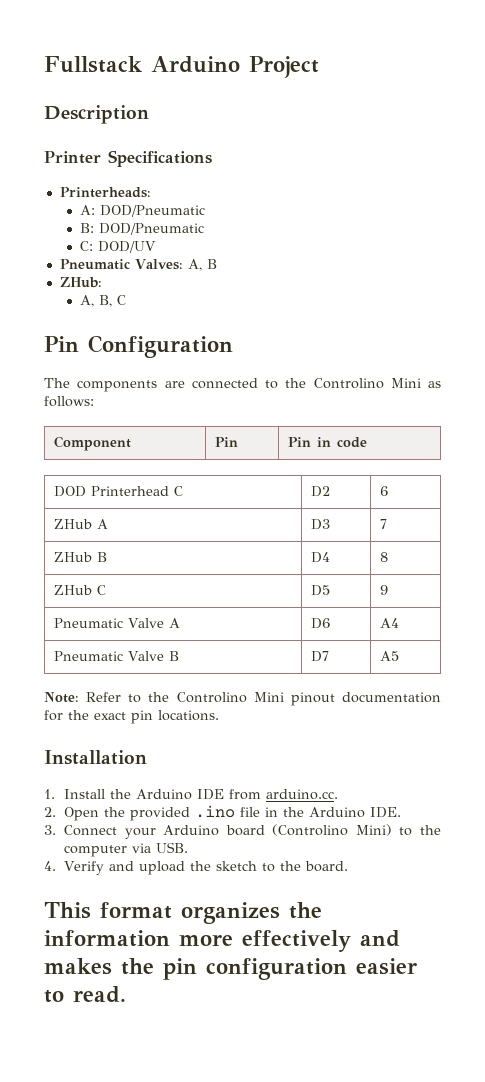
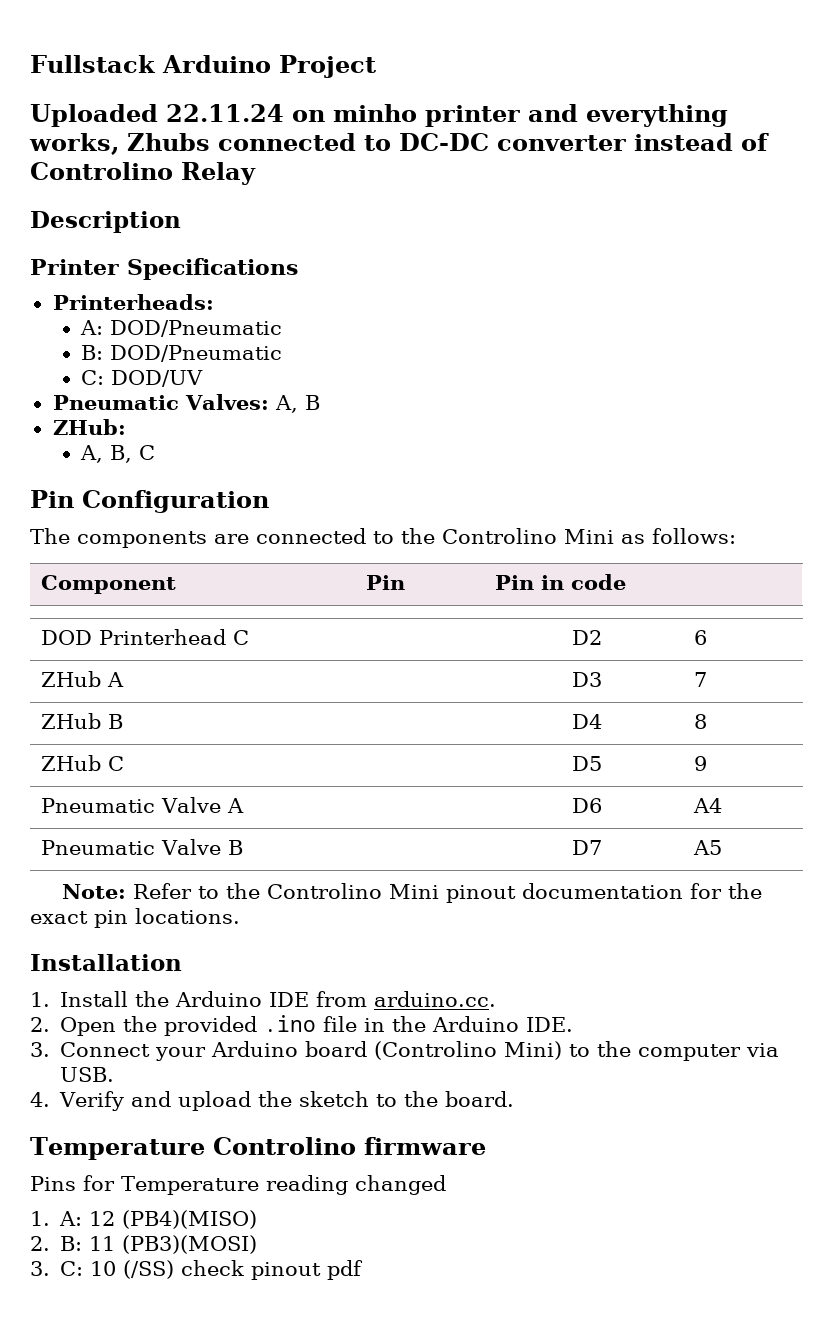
(319, 67) none -> [30,104,728,127] [29,133,769,155] [30,162,256,185] // Uploaded 22.11.24 on minho printer and everything works, Zhubs connected to DC-DC converter instead of Controlino Relay
[44,902,322,924] [44,930,400,952] [44,958,417,980] [44,986,126,1003] This format organizes the information more effectively and makes the pin configuration easier to read. -> [30,1137,486,1160] [30,1175,446,1195] [30,1210,258,1229] [30,1235,258,1254] [30,1260,364,1280] Temperature Controlino firmware // Pins for Temperature reading changed // 1. A: 12 (PB4)(MISO) // 2. B: 11 (PB3)(MOSI) // 3. C: 10 (/SS) check pinout pdf

